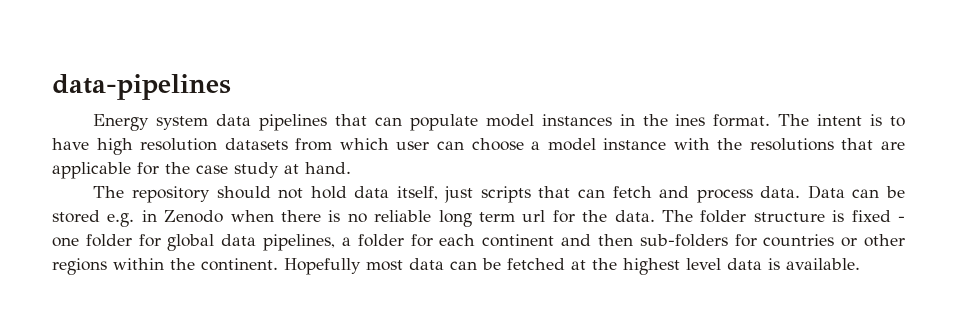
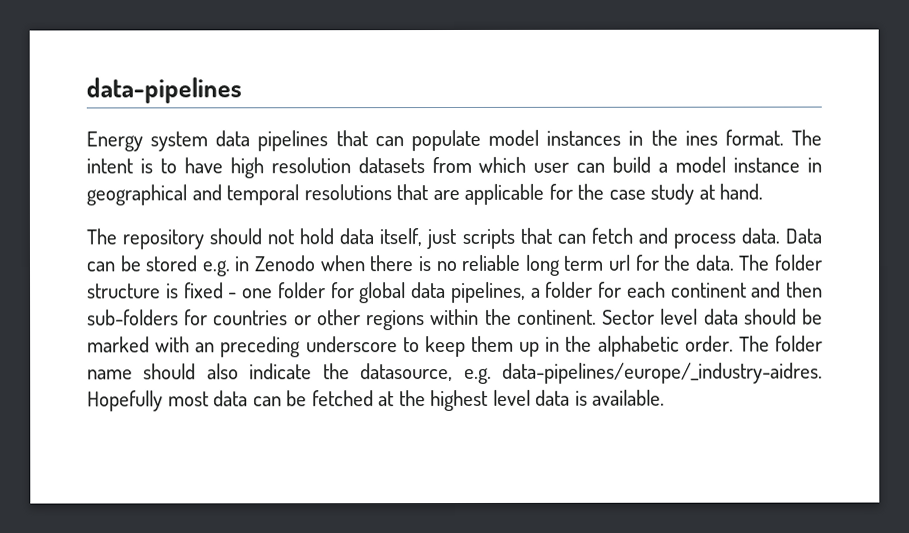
[471,138,524,151] choose -> [612,156,652,173] build
[673,138,743,150] with the -> [806,157,822,173] [86,184,300,206] in geographical and temporal
(278, 264) none -> [602,308,824,325] [87,335,823,358] [87,362,823,384] Sector level data should be marked with an preceding underscore to keep them up in the alphabetic order. The folder name should also indicate the datasource, e.g. data-pipelines/europe/_industry-aidres.

